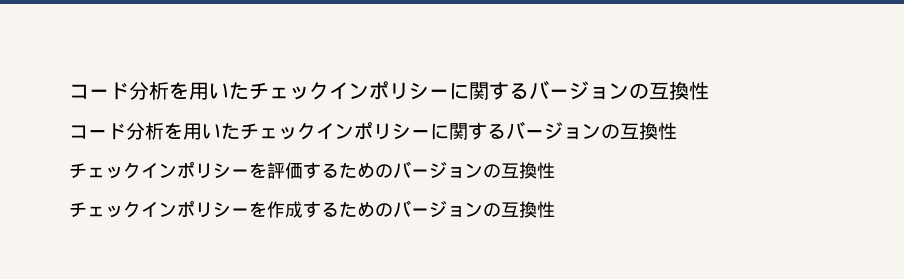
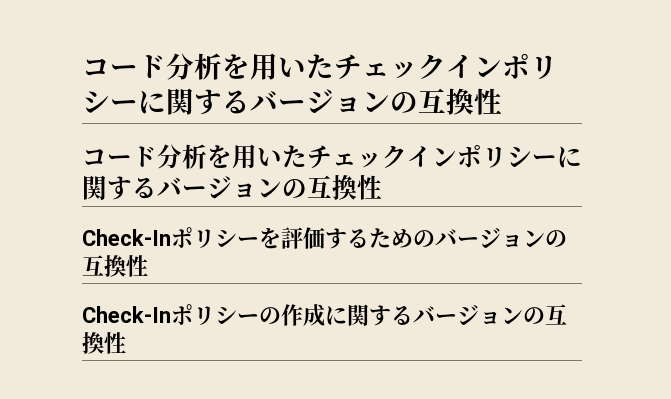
[69,162,177,179] チェックイン -> [82,229,171,246] Check-In
[69,200,393,218] チェックインポリシーを作成するための -> [82,304,413,327] Check-Inポリシーの作成に関する

